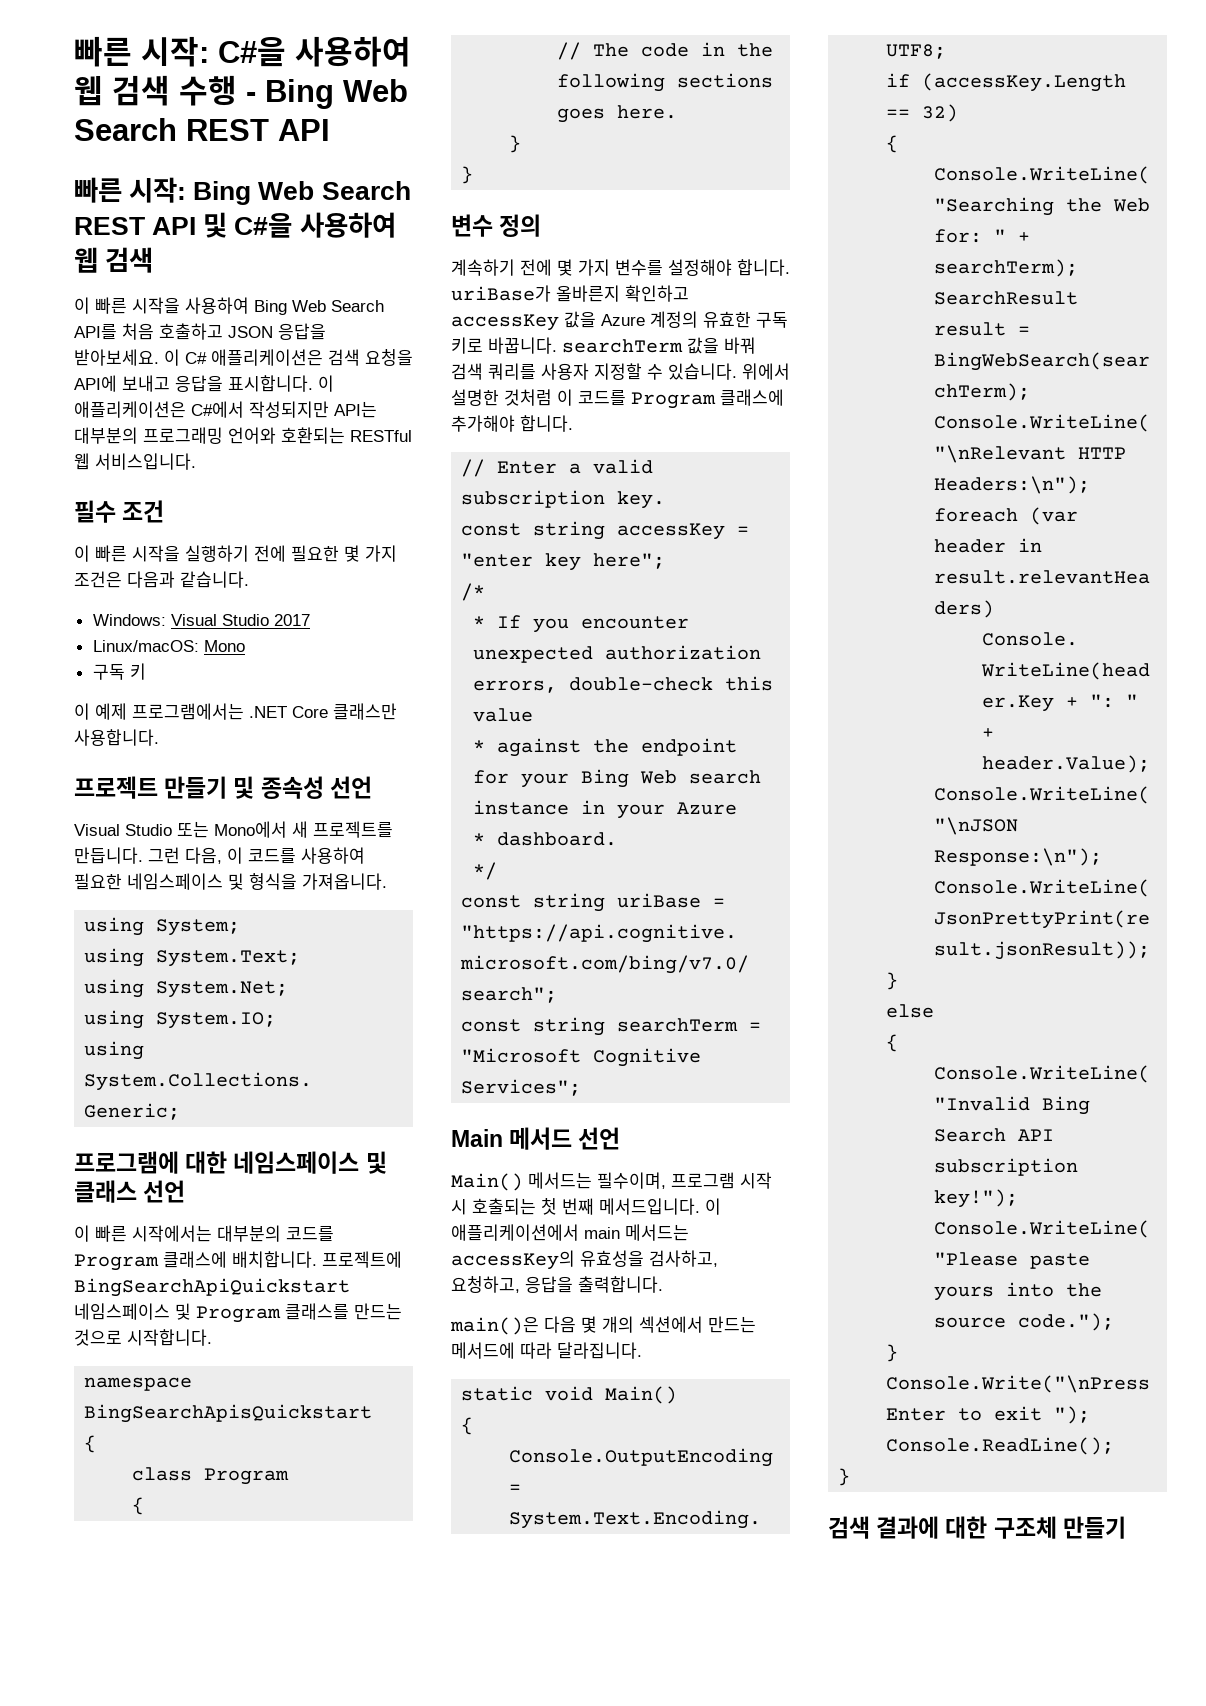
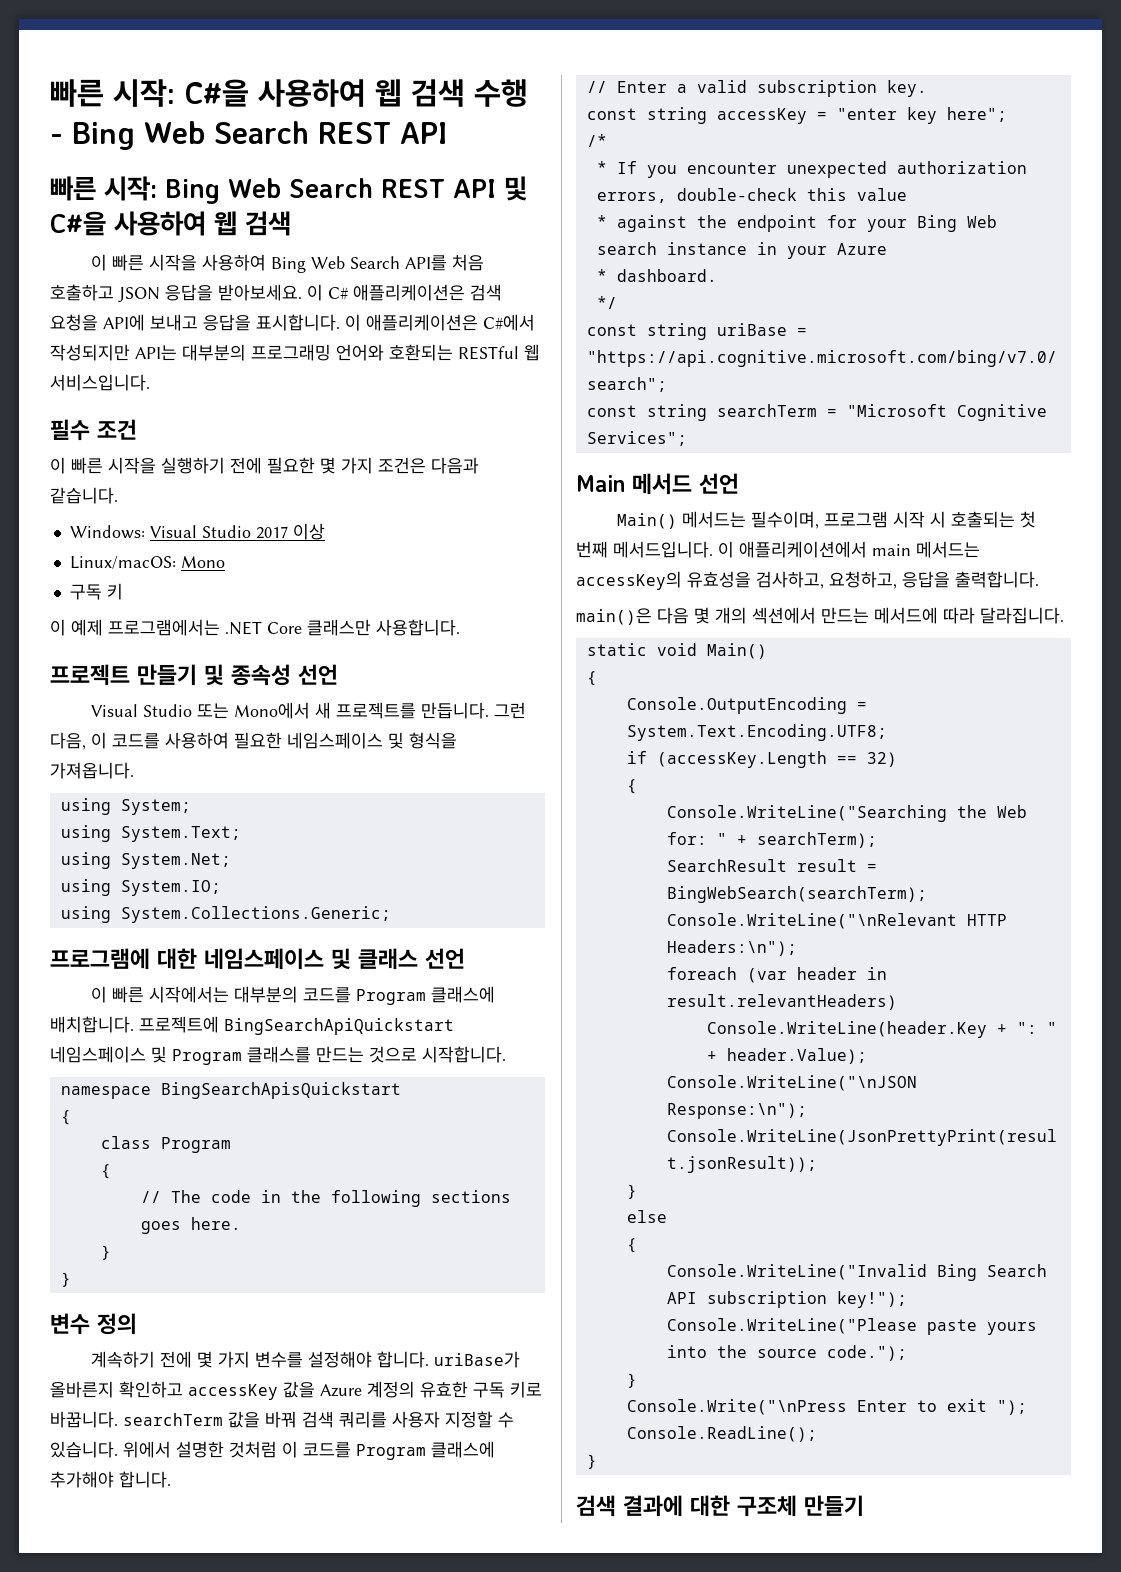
(310, 620) none -> [292,523,325,540] 이상

